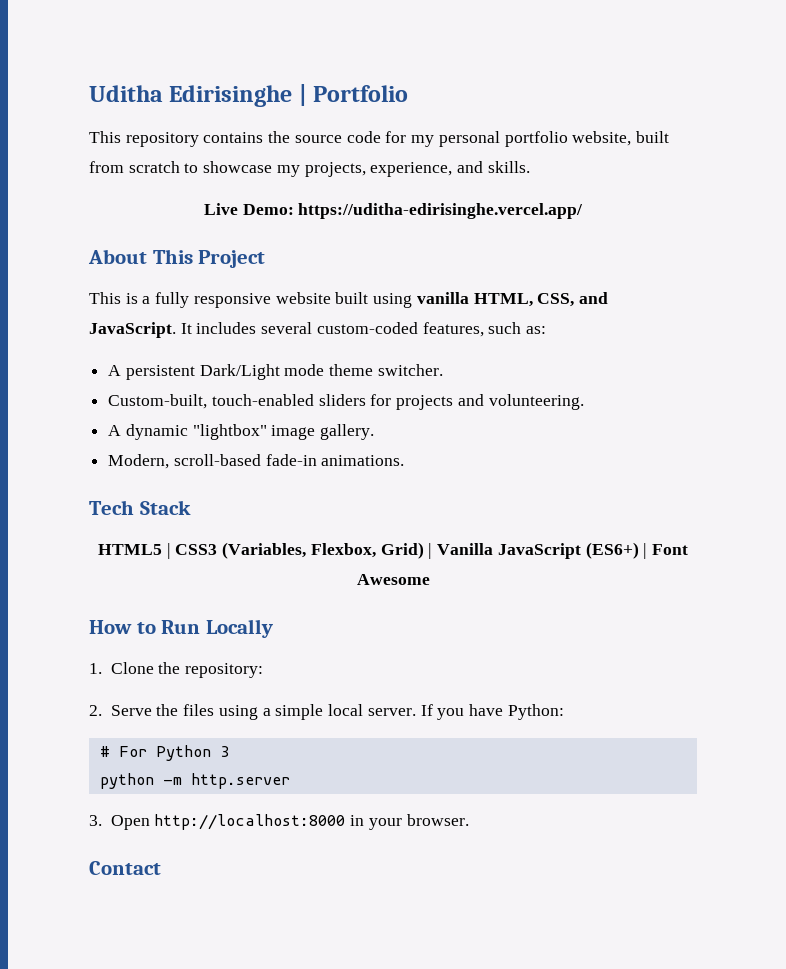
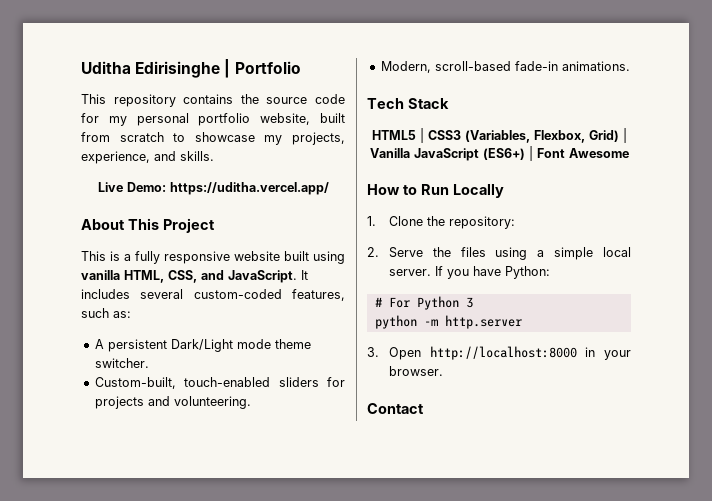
[298,203,584,219] https://uditha-edirisinghe.vercel.app/ -> [169,182,329,195] https://uditha.vercel.app/
[108,424,375,440] // A dynamic "lightbox" image gallery. -> (251, 402) none

